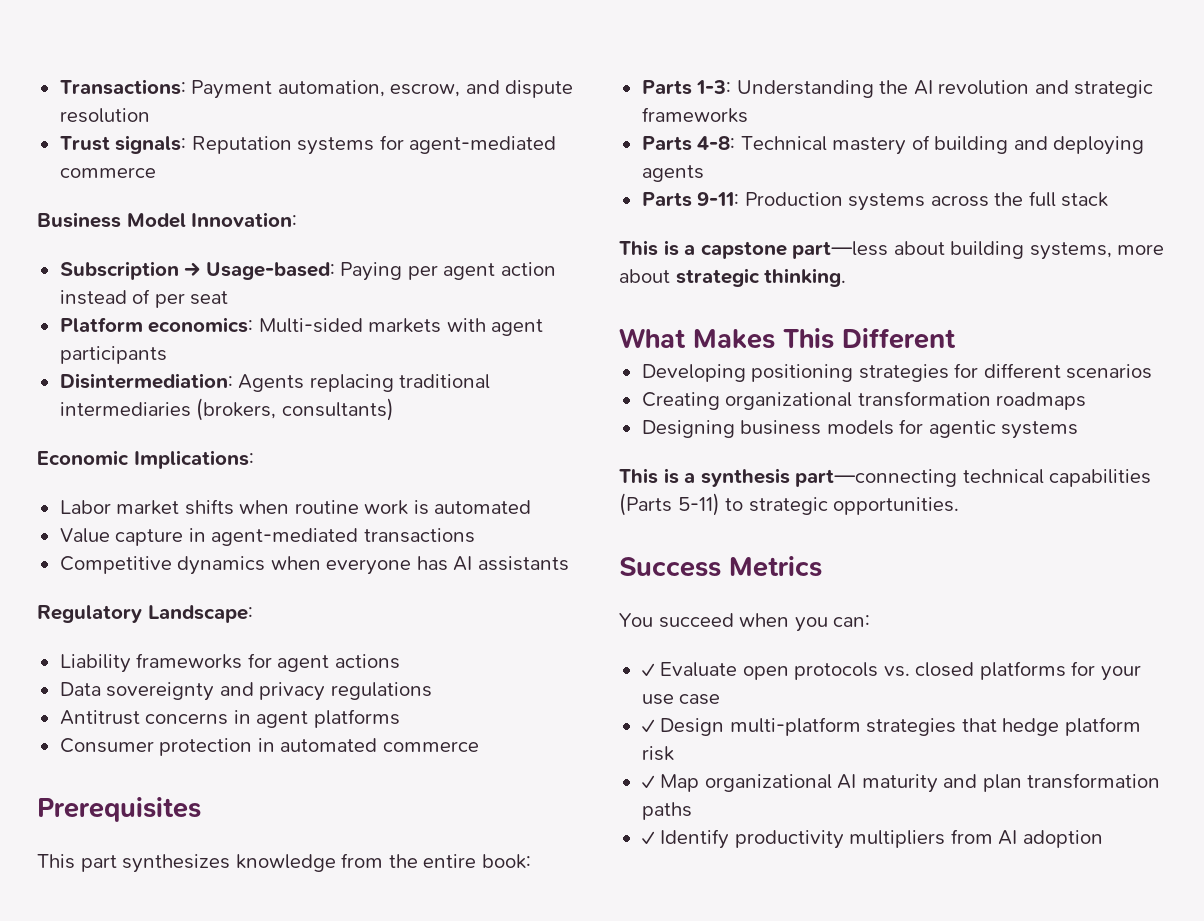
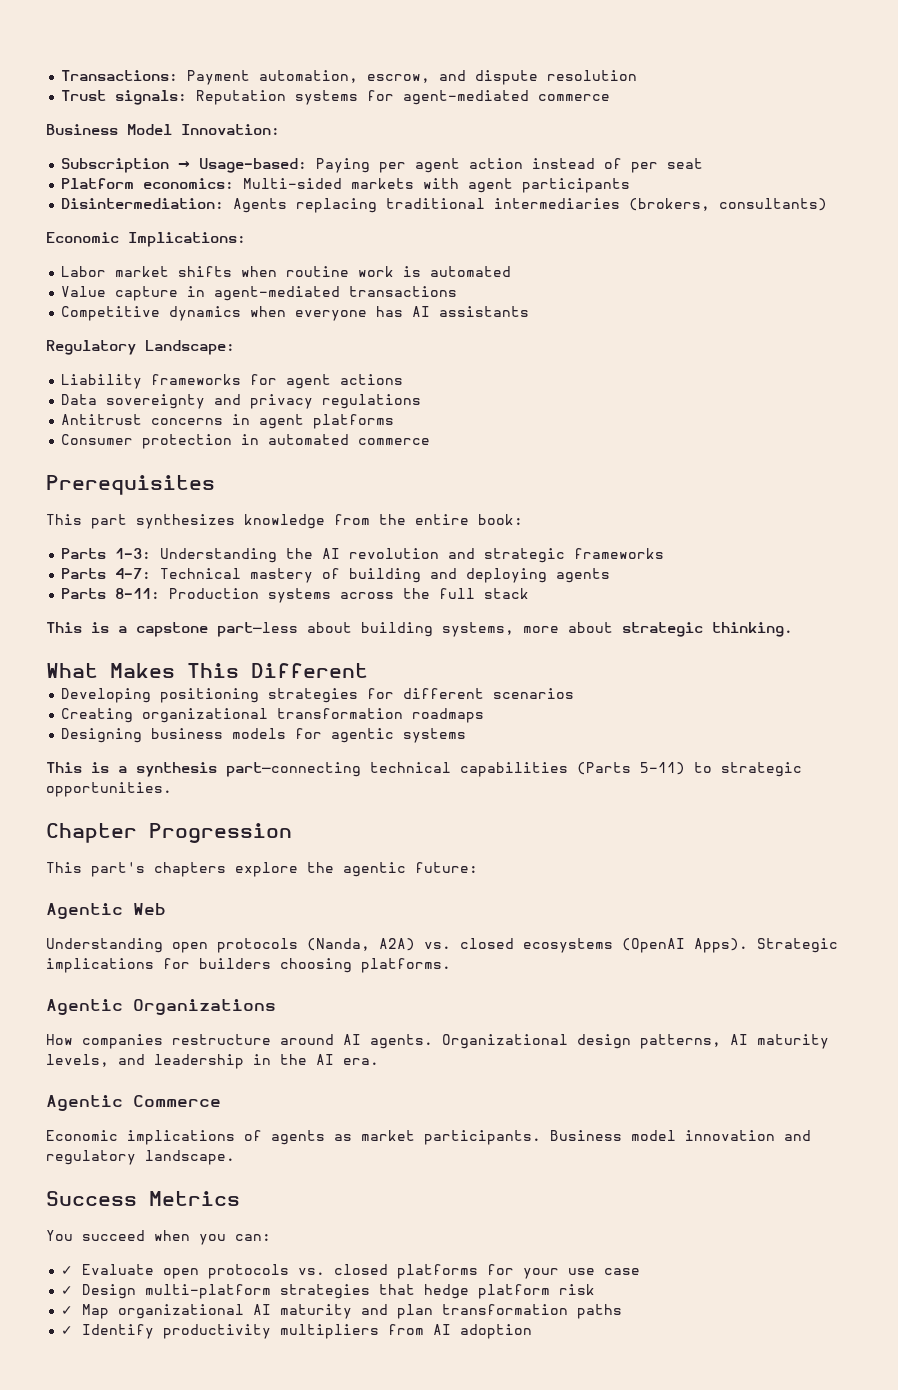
[697,136,736,150] 4-8: -> [115,568,152,579] 4-7:
[697,192,740,206] 9-11: -> [115,588,161,599] 8-11:
(960, 506) none -> [46,823,292,843] [46,862,478,877] [46,903,166,919] [46,938,838,953] [46,958,451,973] [46,999,276,1015] [46,1034,829,1049] [46,1054,379,1069] [46,1095,221,1111] [46,1130,811,1145] [46,1150,235,1165] // Chapter Progression // This part's chapters explore the agentic future: // Agentic Web // Understanding open protocols (Nanda, A2A) vs. closed ecosystems (OpenAI Apps). Strategic implications for builders choosing platforms. // Agentic Organizations // How companies restructure around AI agents. Organizational design patterns, AI maturity levels, and leadership in the AI era. // Agentic Commerce // Economic implications of agents as market participants. Business model innovation and regulatory landscape.

